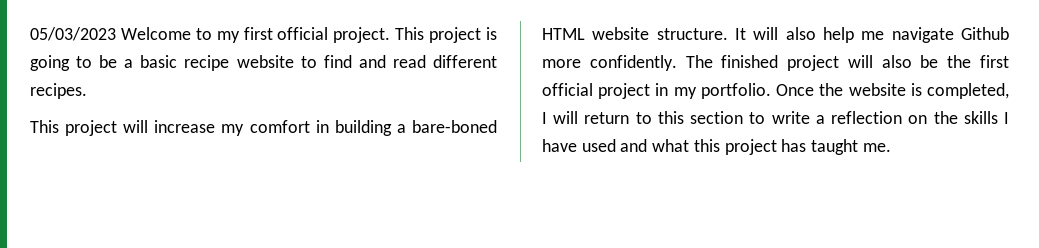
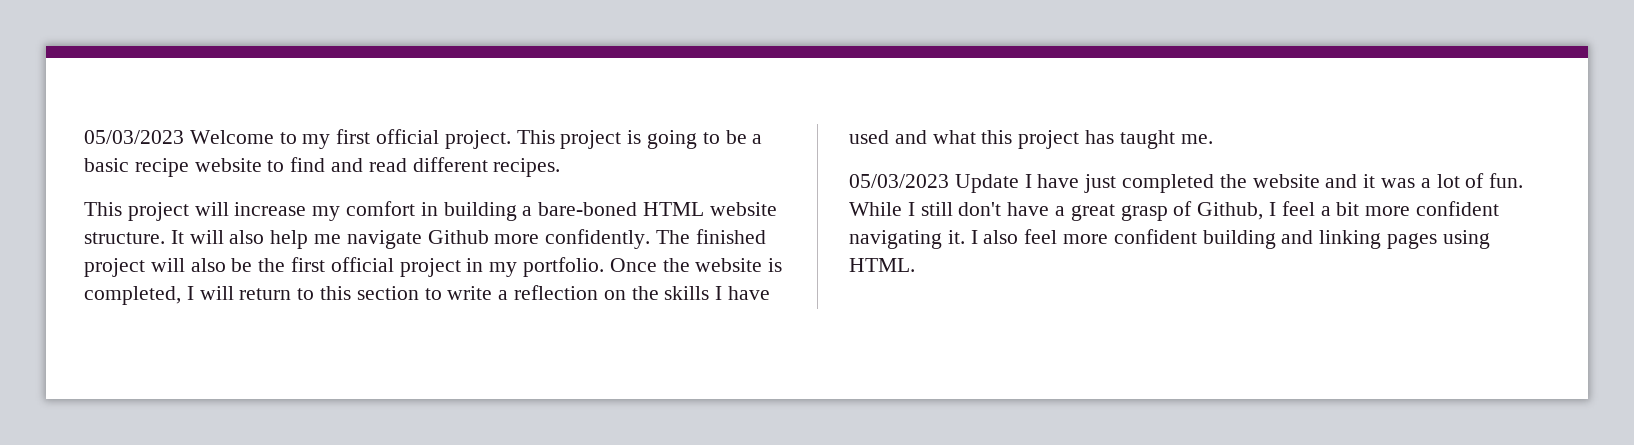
(891, 147) none -> [849,173,1524,193] [849,201,1500,221] [849,229,1490,249] [849,258,915,272] // 05/03/2023 Update I have just completed the website and it was a lot of fun. While I still don't have a great grasp of Github, I feel a bit more confident navigating it. I also feel more confident building and linking pages using HTML.

